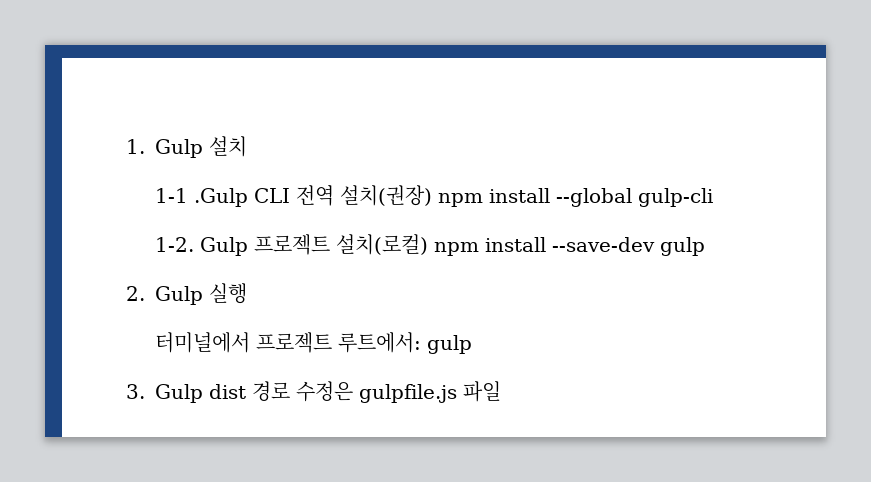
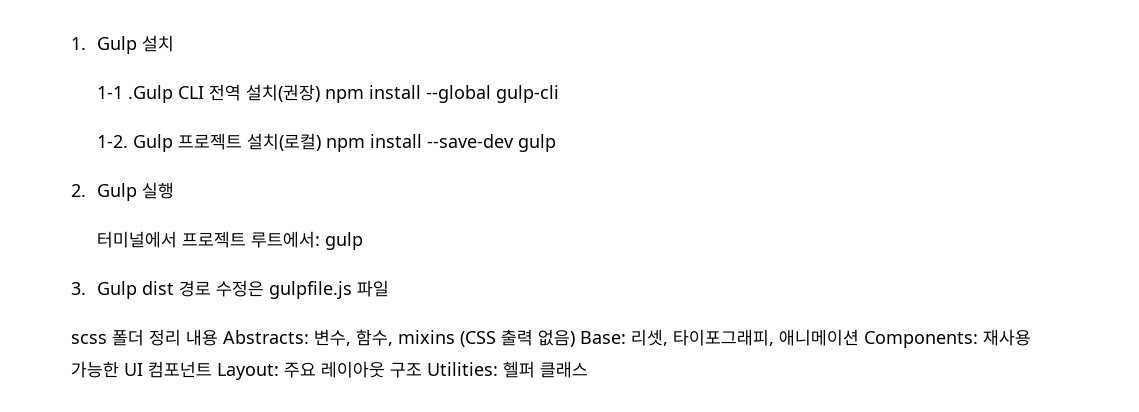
(502, 391) none -> [71,329,1031,348] [71,361,588,380] // scss 폴더 정리 내용 Abstracts: 변수, 함수, mixins (CSS 출력 없음) Base: 리셋, 타이포그래피, 애니메이션 Components: 재사용 가능한 UI 컴포넌트 Layout: 주요 레이아웃 구조 Utilities: 헬퍼 클래스

